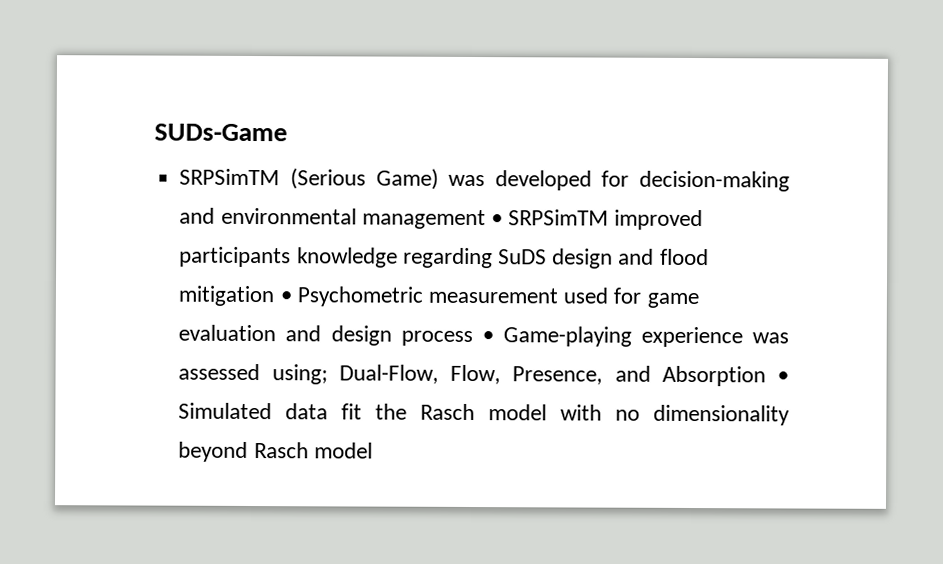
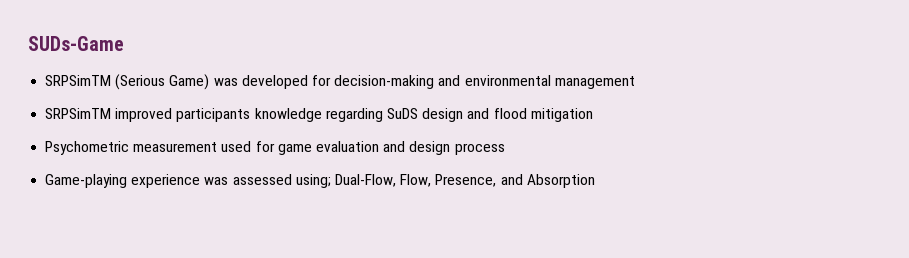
[490,214,503,226] • -> (635, 82) //
[279,291,292,303] • -> (593, 115) //
[481,331,494,343] • -> (505, 149) //
[776,371,789,383] [178,402,790,426] [178,441,373,462] • Simulated data fit the Rasch model with no dimensionality beyond Rasch model -> (595, 181) none

